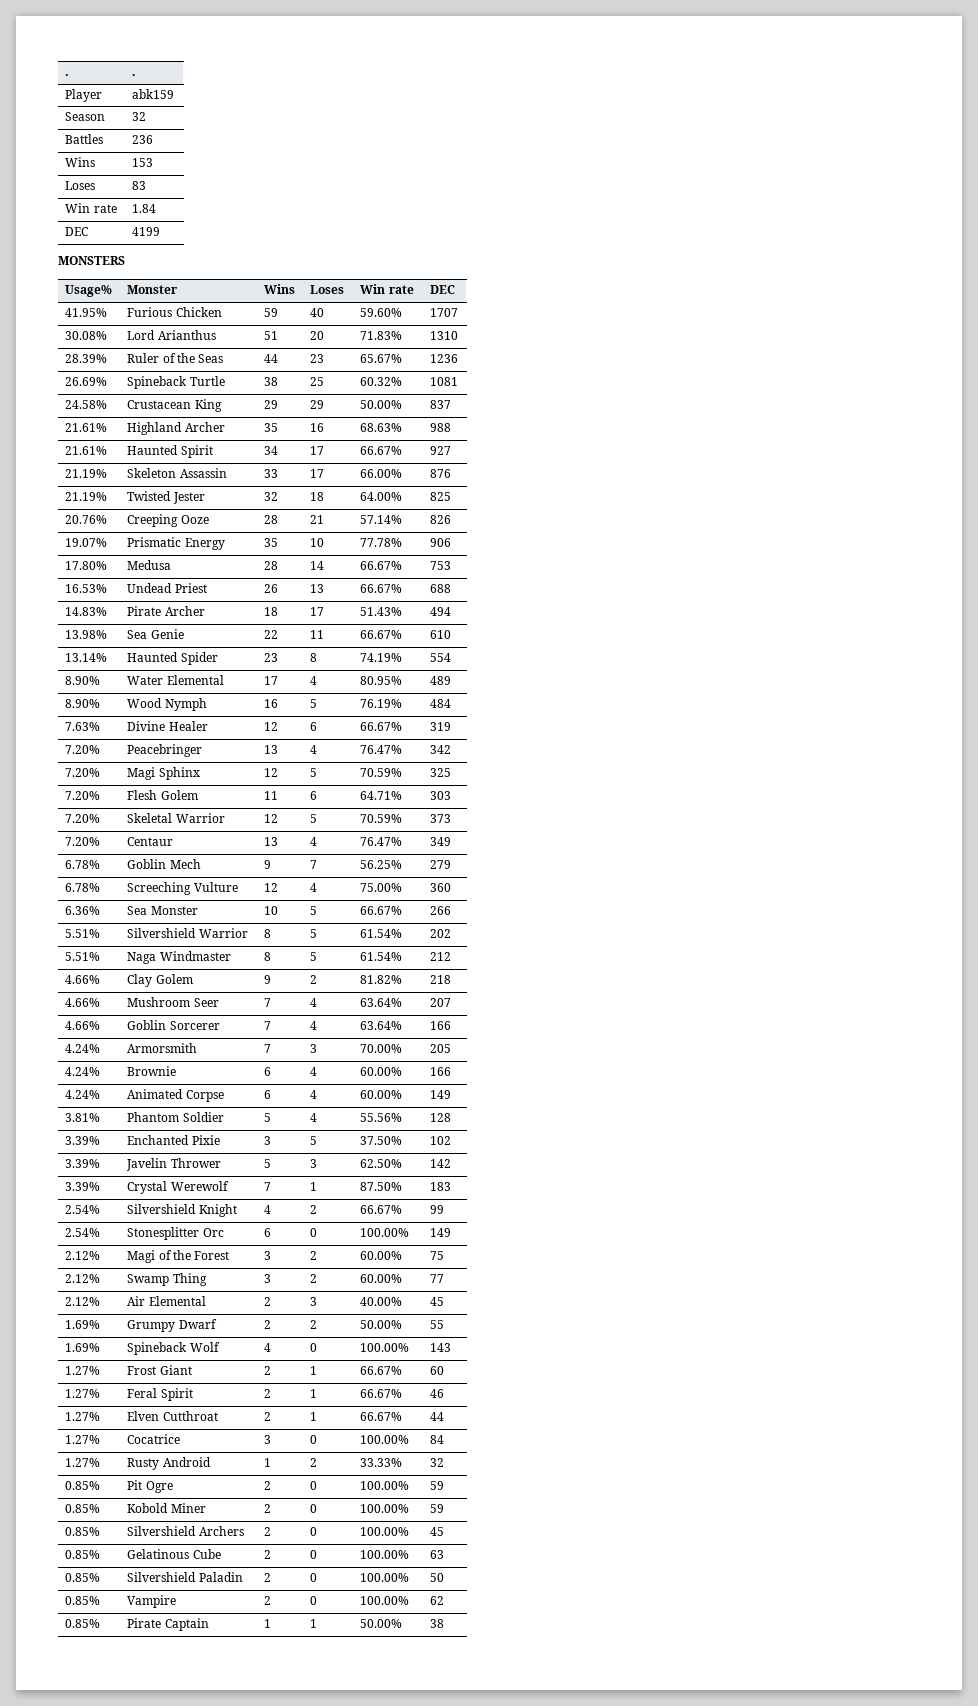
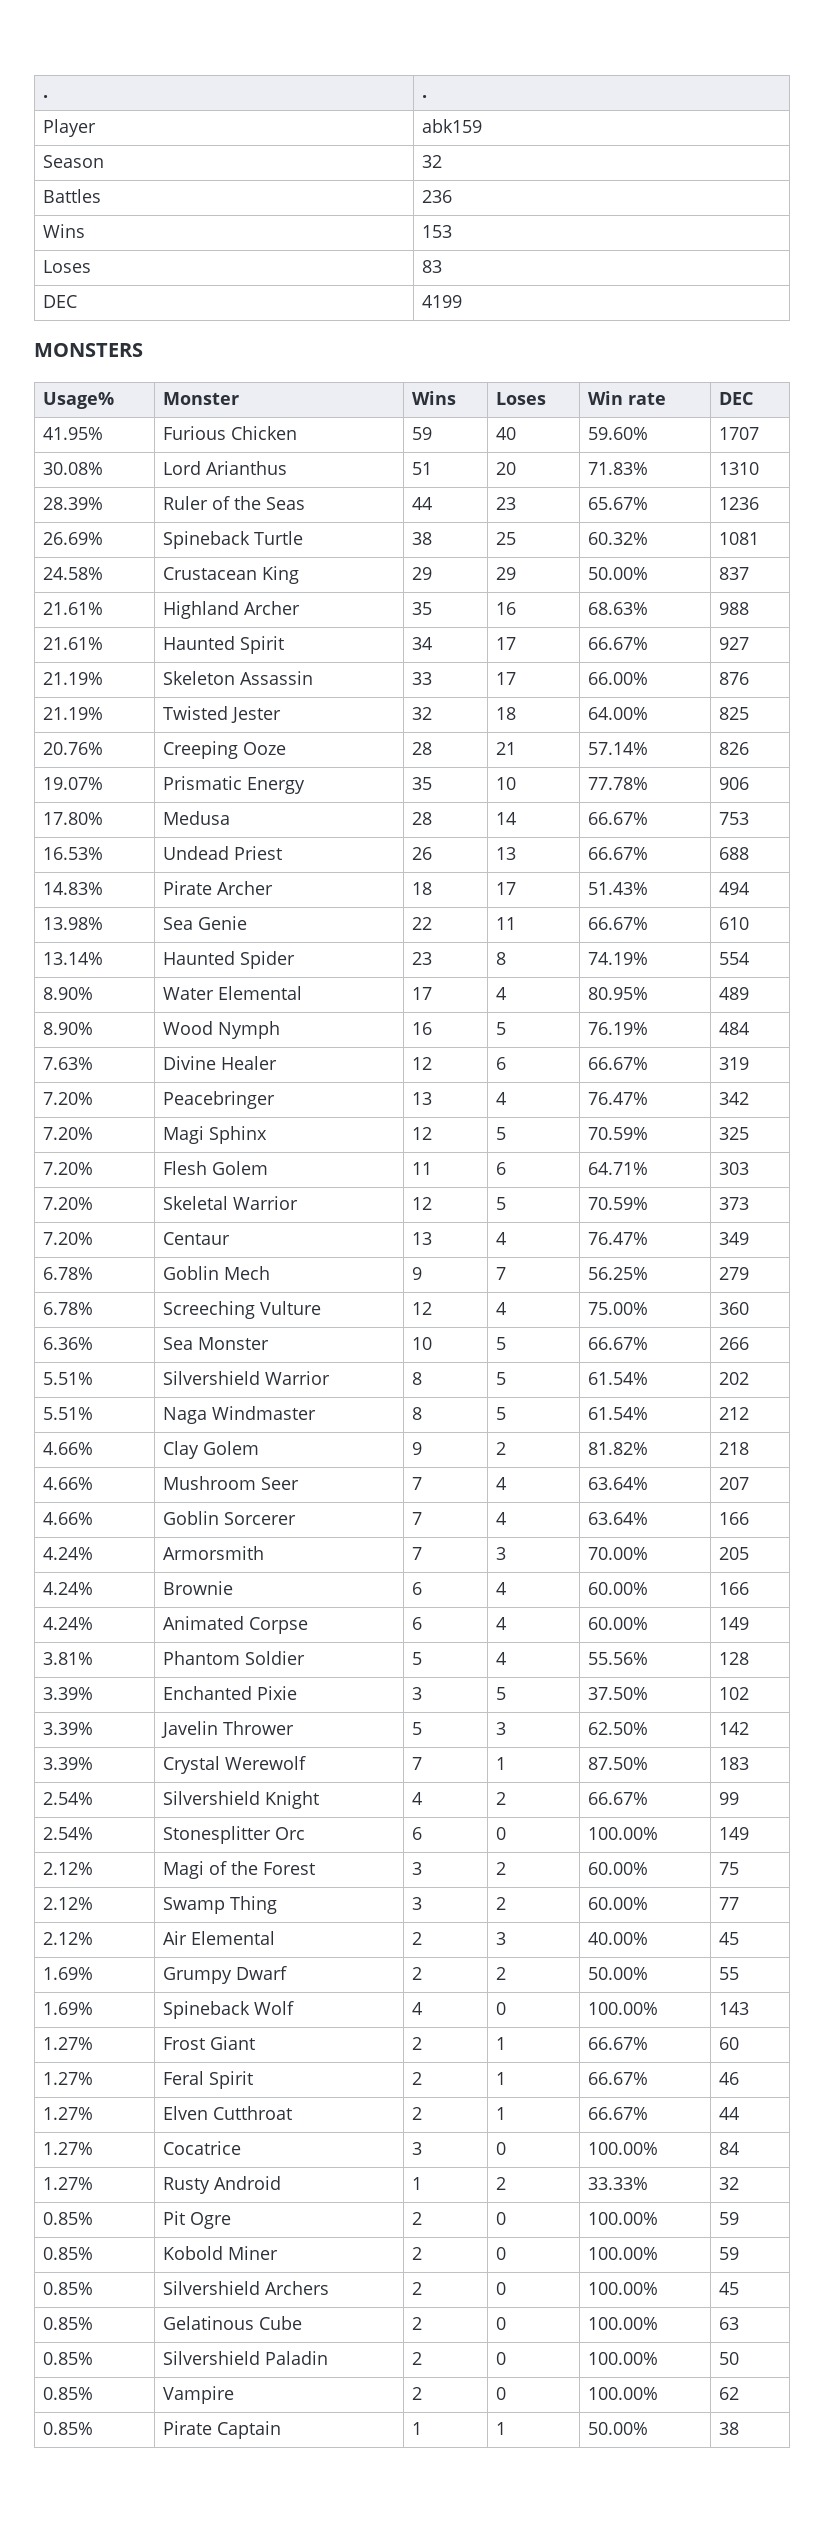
[65,203,117,213] [132,204,157,213] // Win rate | 1.84 -> (442, 266) none

